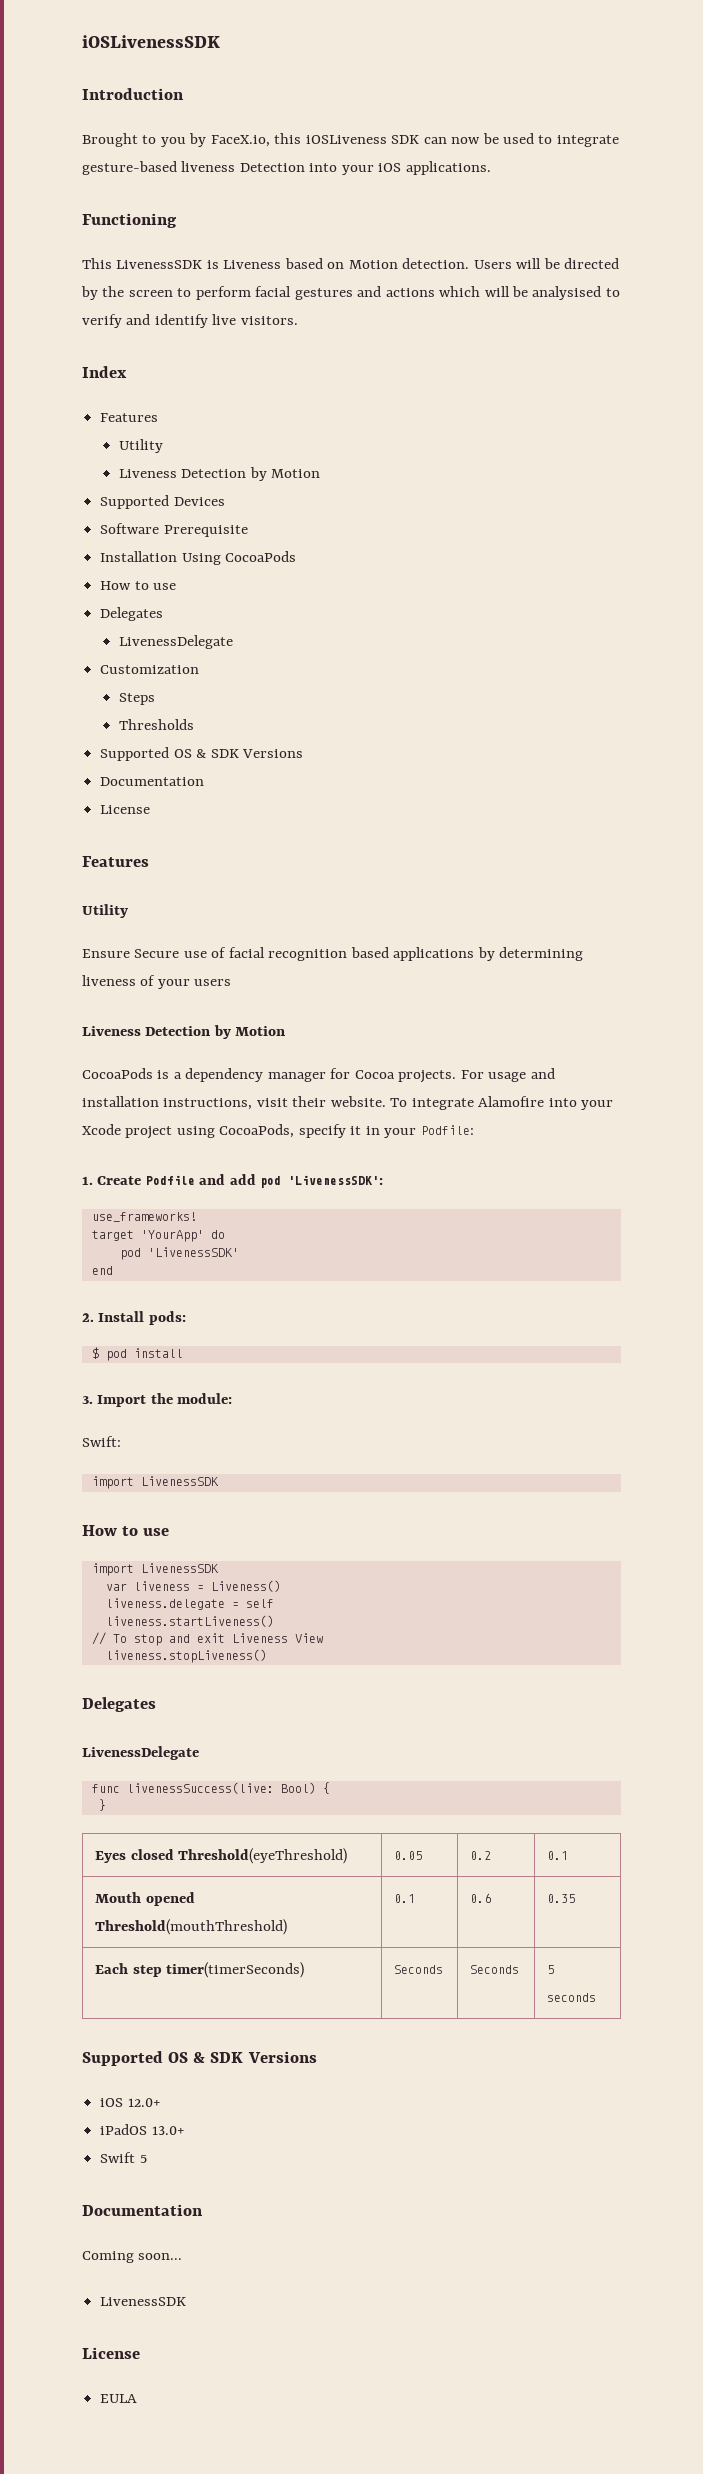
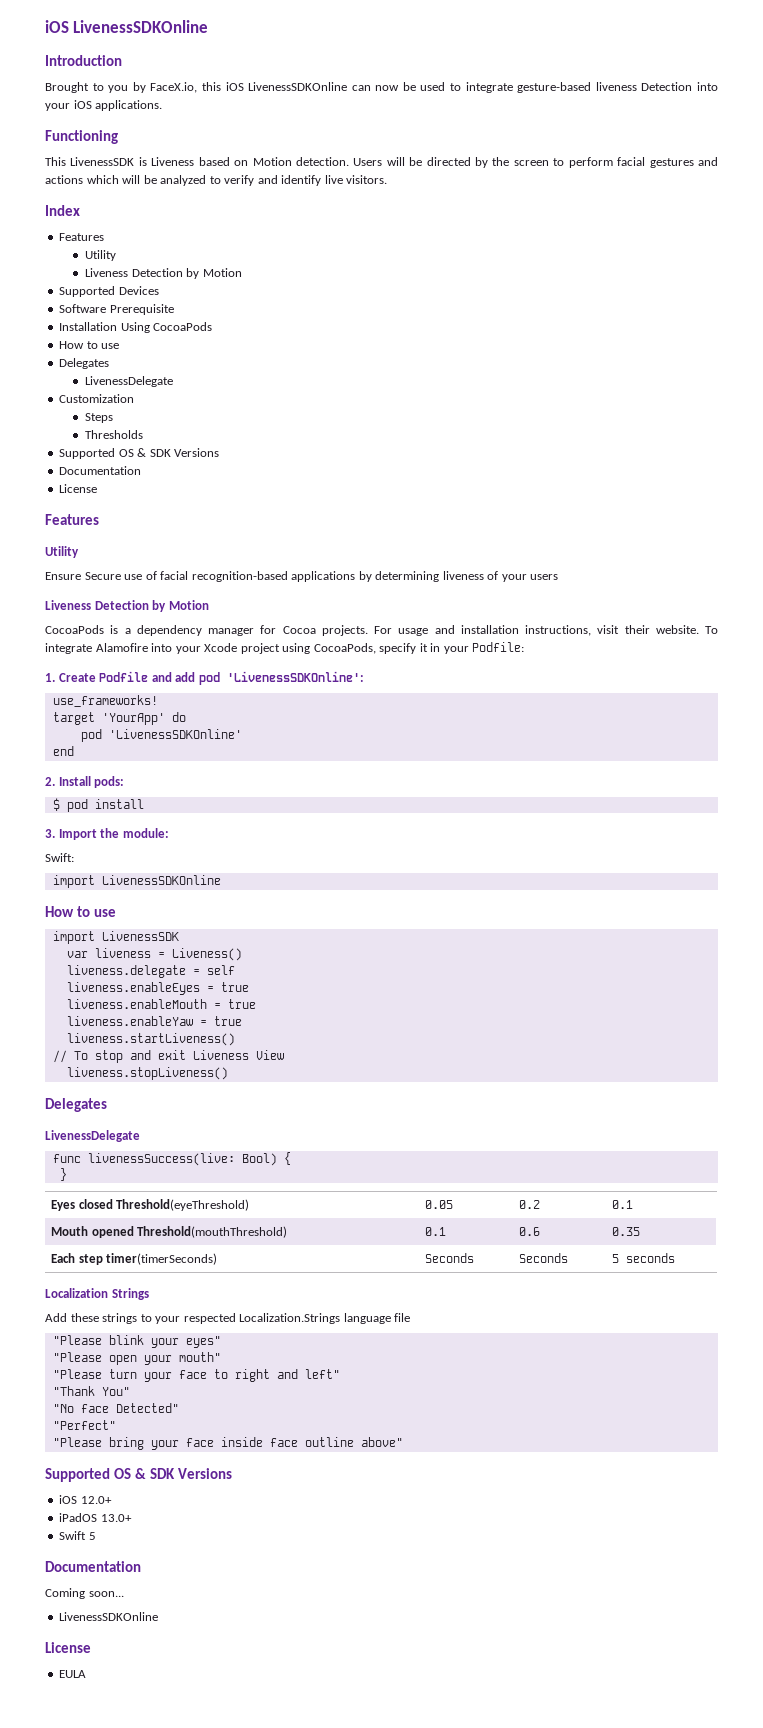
[82,35,220,48] iOSLivenessSDK -> [45,20,209,33] iOS LivenessSDKOnline
[305,135,420,144] iOSLiveness SDK -> [225,82,348,91] iOS LivenessSDKOnline
[532,286,602,300] analysised -> [160,175,207,186] analyzed
[268,947,389,961] recognition based -> [191,571,288,582] recognition-based
[288,1175,384,1185] 'LivenessSDK': -> [226,671,364,682] 'LivenessSDKOnline':
[147,1247,239,1257] 'LivenessSDK' -> [108,729,242,739] 'LivenessSDKOnline'
[140,1476,219,1486] LivenessSDK -> [101,875,221,885] LivenessSDKOnline
(274, 1603) none -> [66,982,249,995] [66,999,256,1009] [66,1016,242,1026] // liveness.enableEyes = true // liveness.enableMouth = true // liveness.enableYaw = true
(597, 1997) none -> [45,1288,149,1300] [45,1313,411,1324] [52,1335,221,1348] [52,1352,221,1365] [52,1369,340,1382] [52,1386,130,1396] [52,1403,179,1413] [52,1420,116,1430] [52,1437,403,1450] // Localization Strings // Add these strings to your respected Localization.Strings language file // "Please blink your eyes" // "Please open your mouth" // "Please turn your face to right and left" // "Thank You" // "No face Detected" // "Perfect" // "Please bring your face inside face outline above"
[100,2297,187,2306] LivenessSDK -> [59,1612,159,1621] LivenessSDKOnline

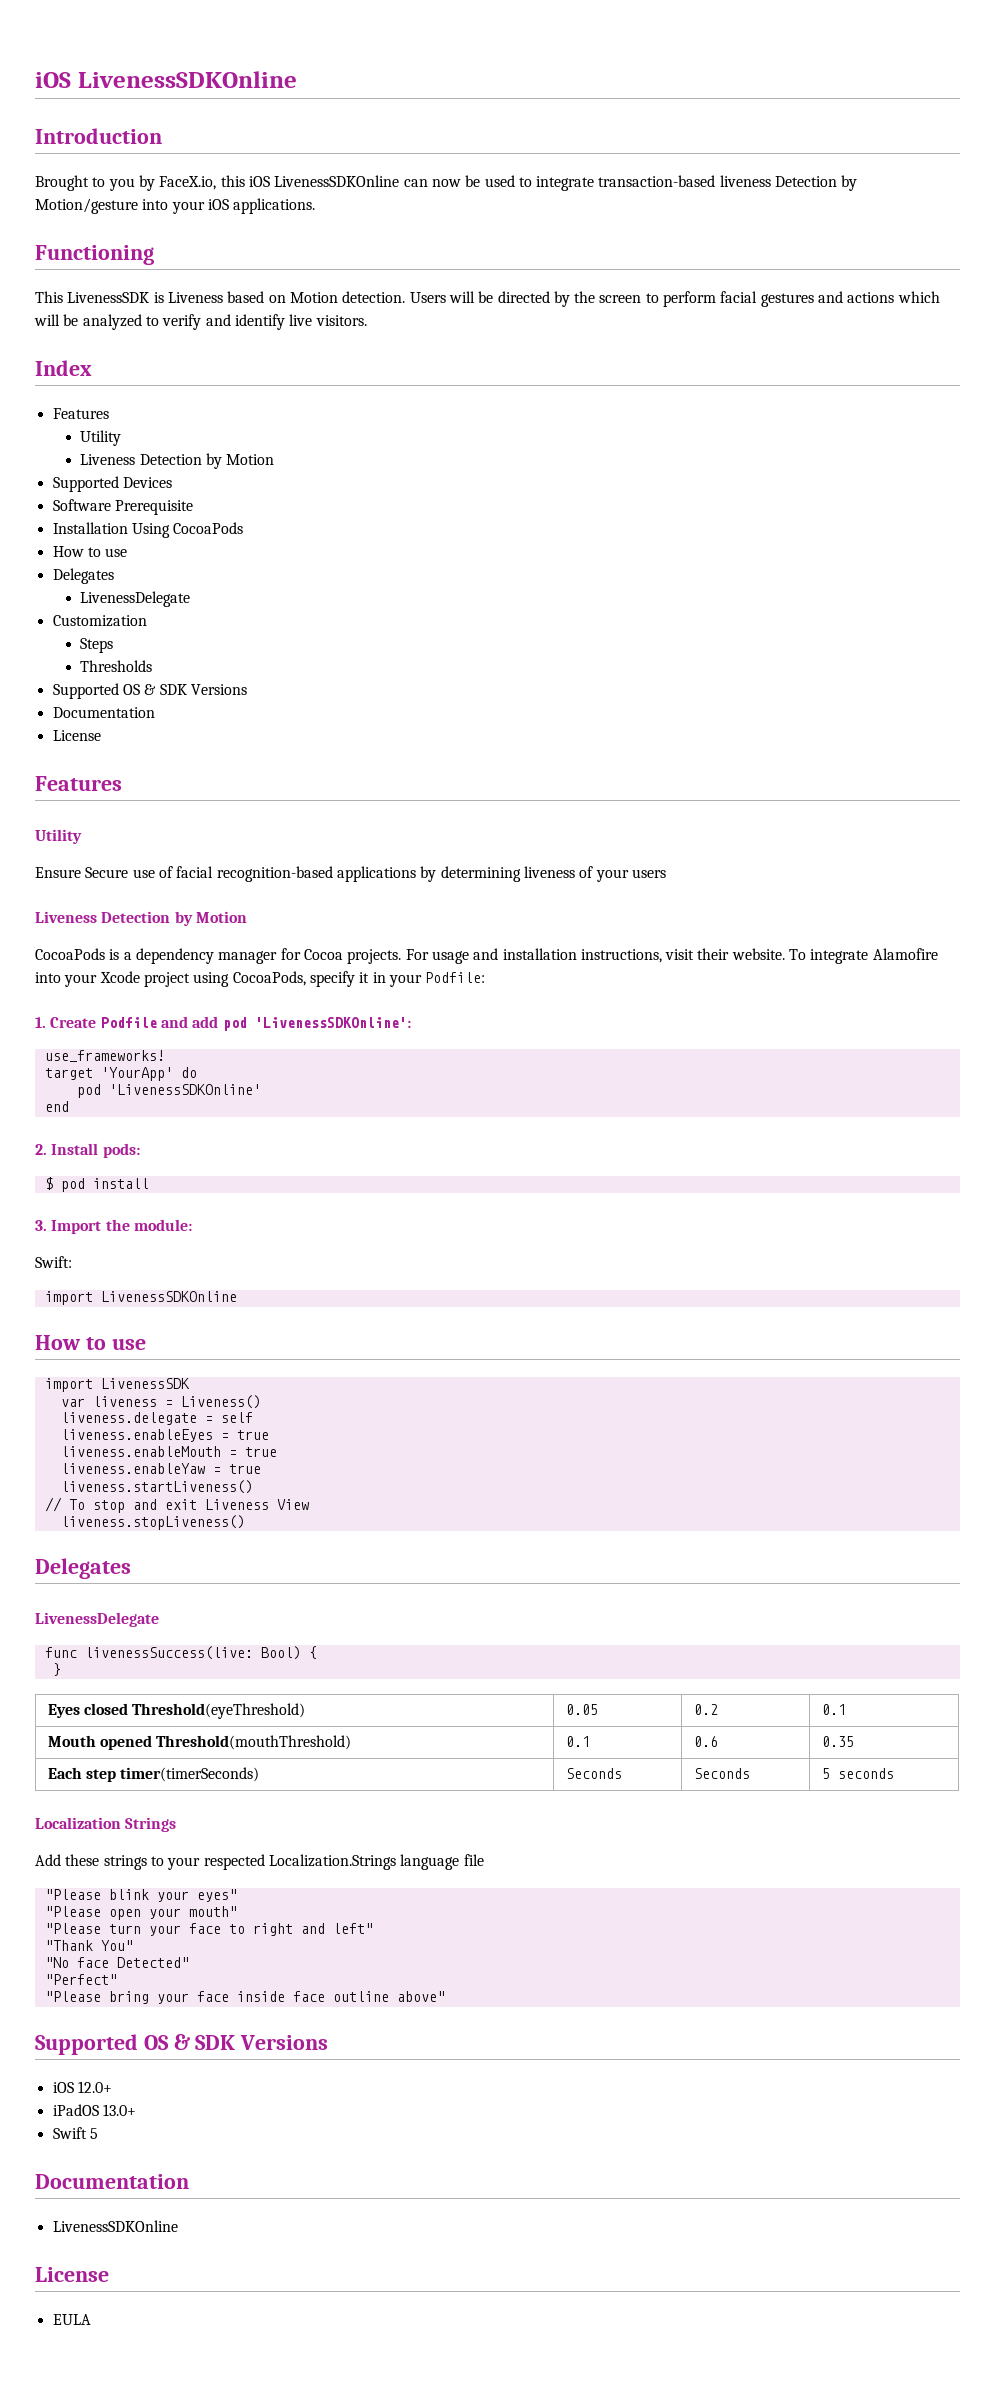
[517,82,592,93] gesture-based -> [598,175,716,187] transaction-based
(693, 86) none -> [841,175,858,191] [35,198,138,214] by Motion/gesture
[45,1588,124,1599] // Coming soon... -> (189, 2181) none

